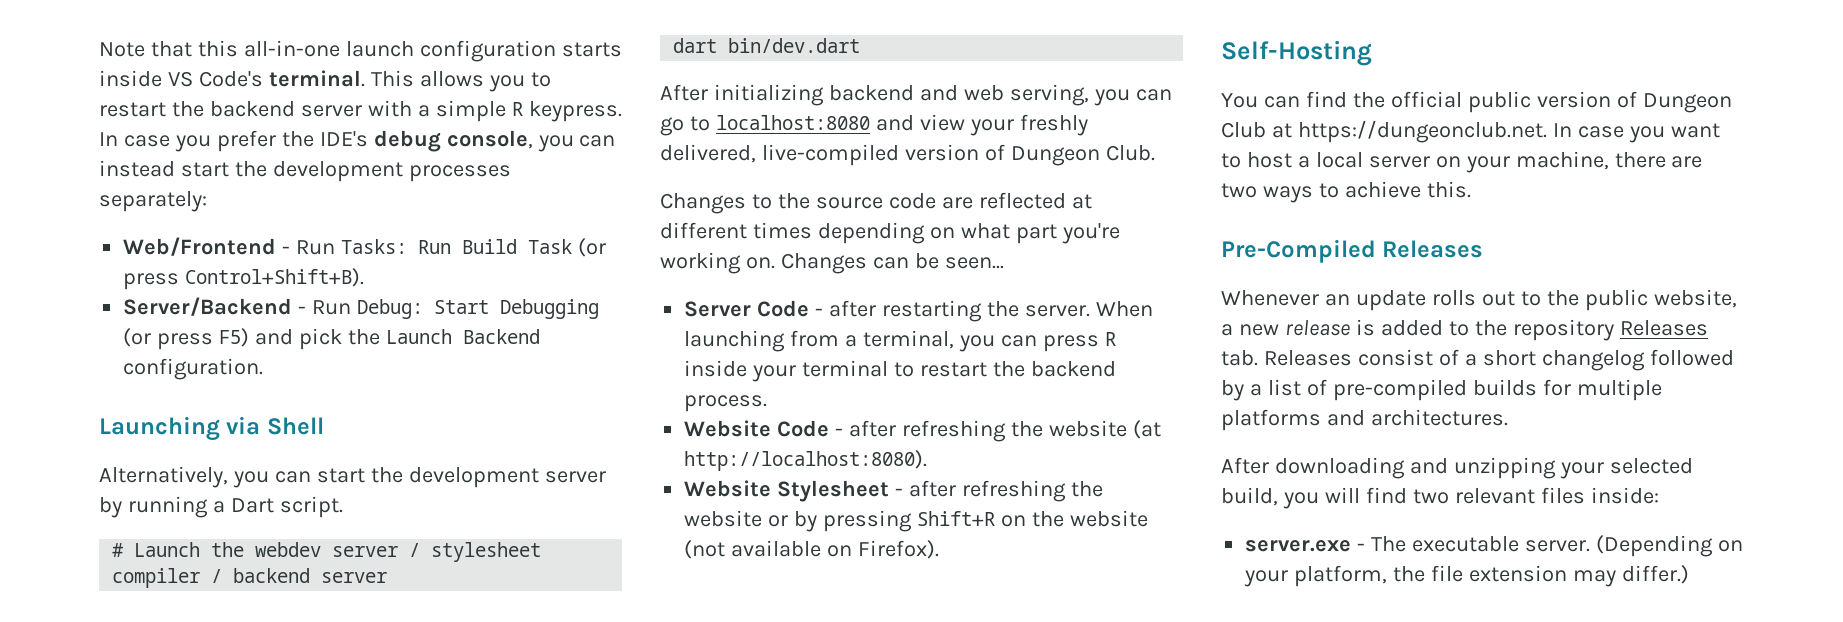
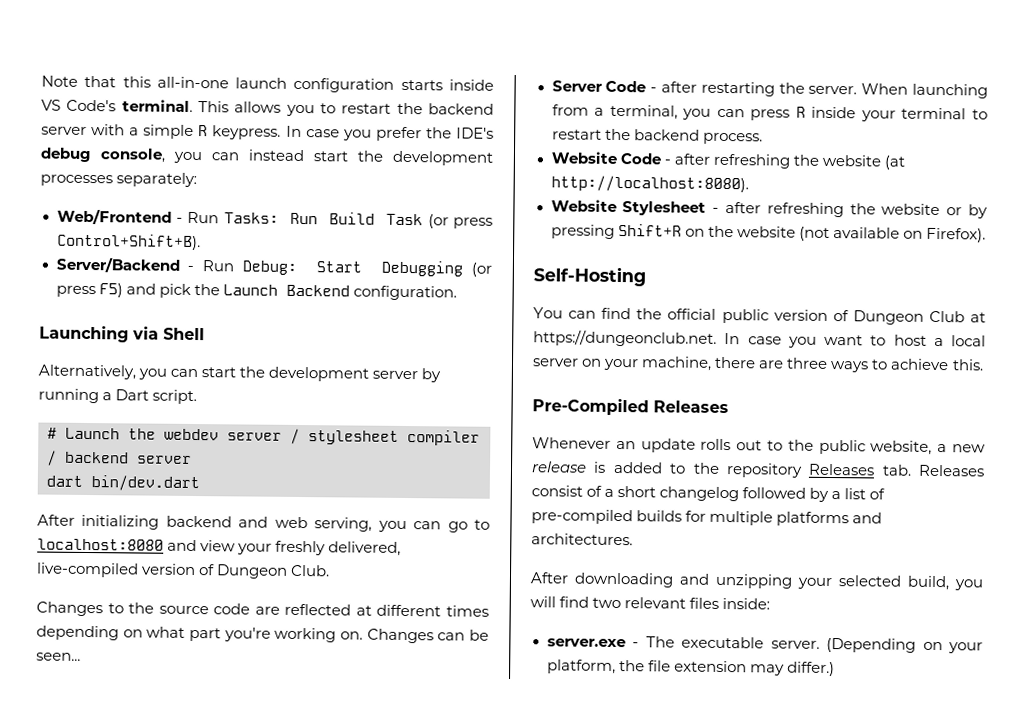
[1221,183,1257,198] two -> [786,357,829,369] three

